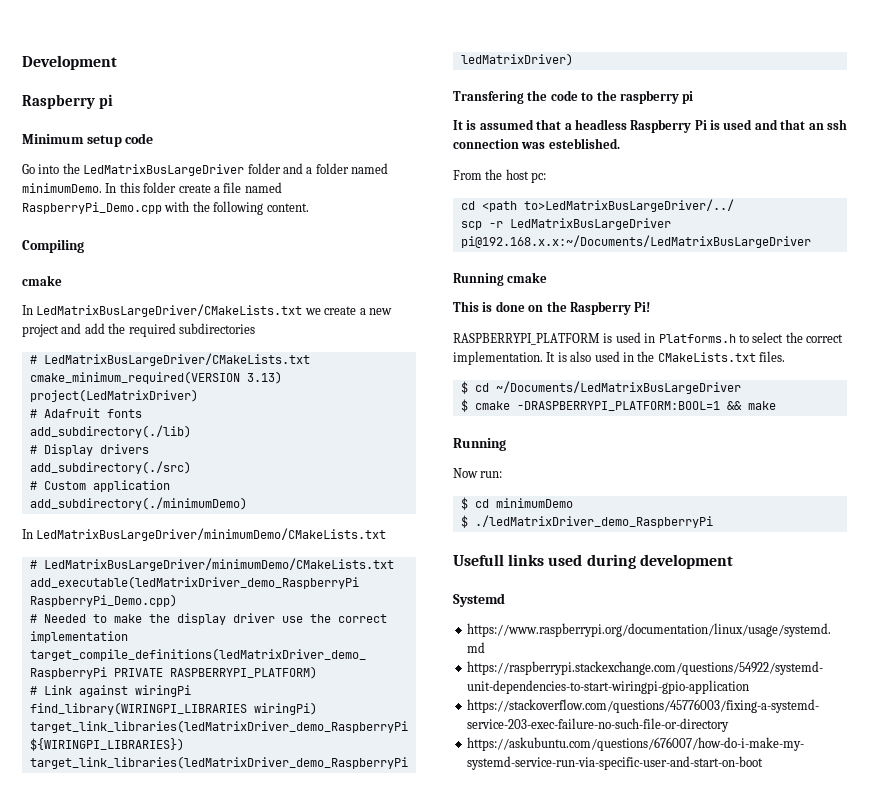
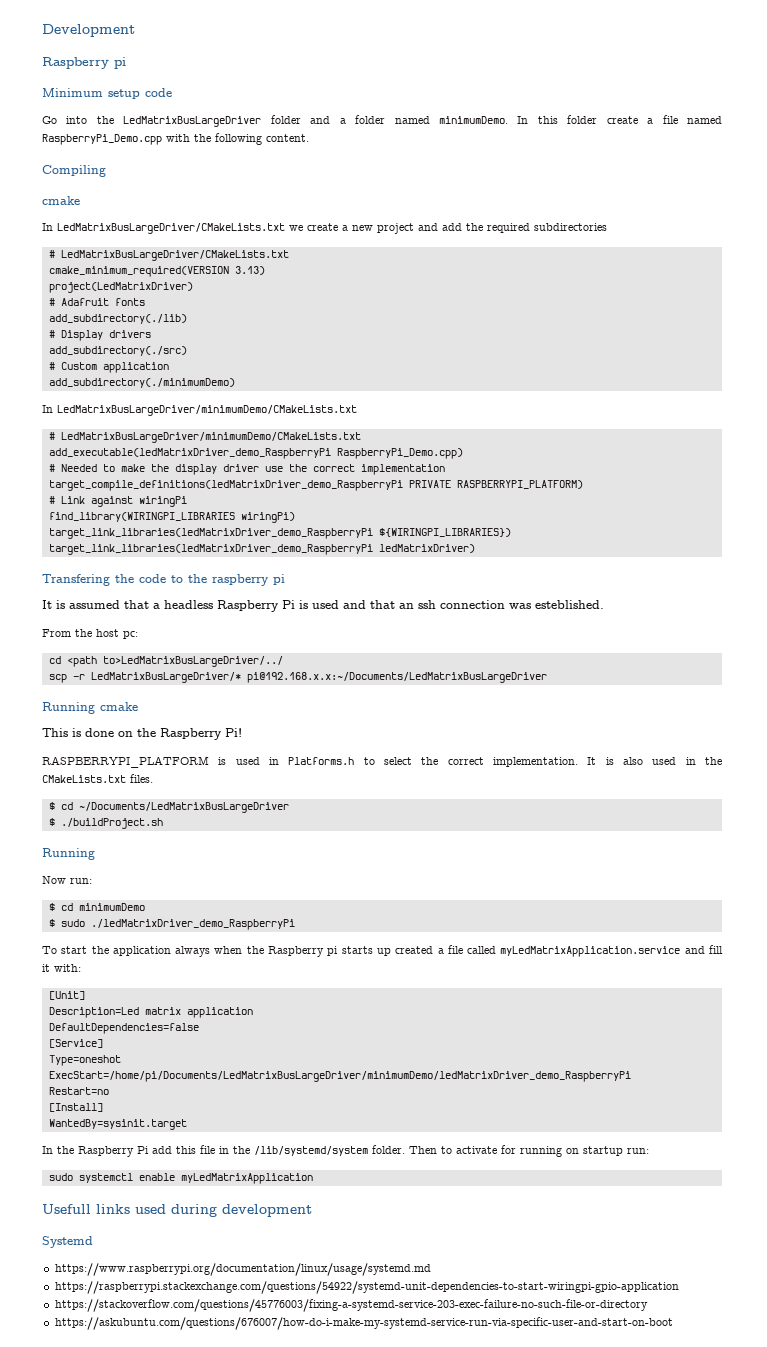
[509,218,671,230] LedMatrixBusLargeDriver -> [90,672,241,683] LedMatrixBusLargeDriver/*
[474,401,776,411] cmake -DRASPBERRYPI_PLATFORM:BOOL=1 && make -> [60,818,163,829] ./buildProject.sh
(468, 521) none -> [60,919,85,927] sudo
(713, 521) none -> [42,945,723,957] [42,964,81,972] [48,991,85,1000] [48,1007,253,1018] [48,1023,199,1034] [48,1039,103,1048] [48,1055,121,1066] [48,1071,631,1082] [48,1087,109,1095] [48,1103,103,1112] [48,1119,187,1130] [42,1145,649,1157] [48,1173,313,1184] // To start the application always when the Raspberry pi starts up created a file called myLedMatrixApplication.service and fill it with: // [Unit] // Description=Led matrix application // DefaultDependencies=false // [Service] // Type=oneshot // ExecStart=/home/pi/Documents/LedMatrixBusLargeDriver/minimumDemo/ledMatrixDriver_demo_RaspberryPi // Restart=no // [Install] // WantedBy=sysinit.target // In the Raspberry Pi add this file in the /lib/systemd/system folder. Then to activate for running on startup run: // sudo systemctl enable myLedMatrixApplication

